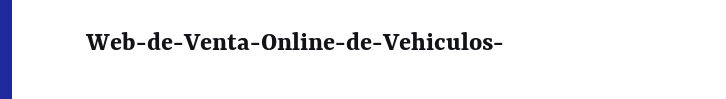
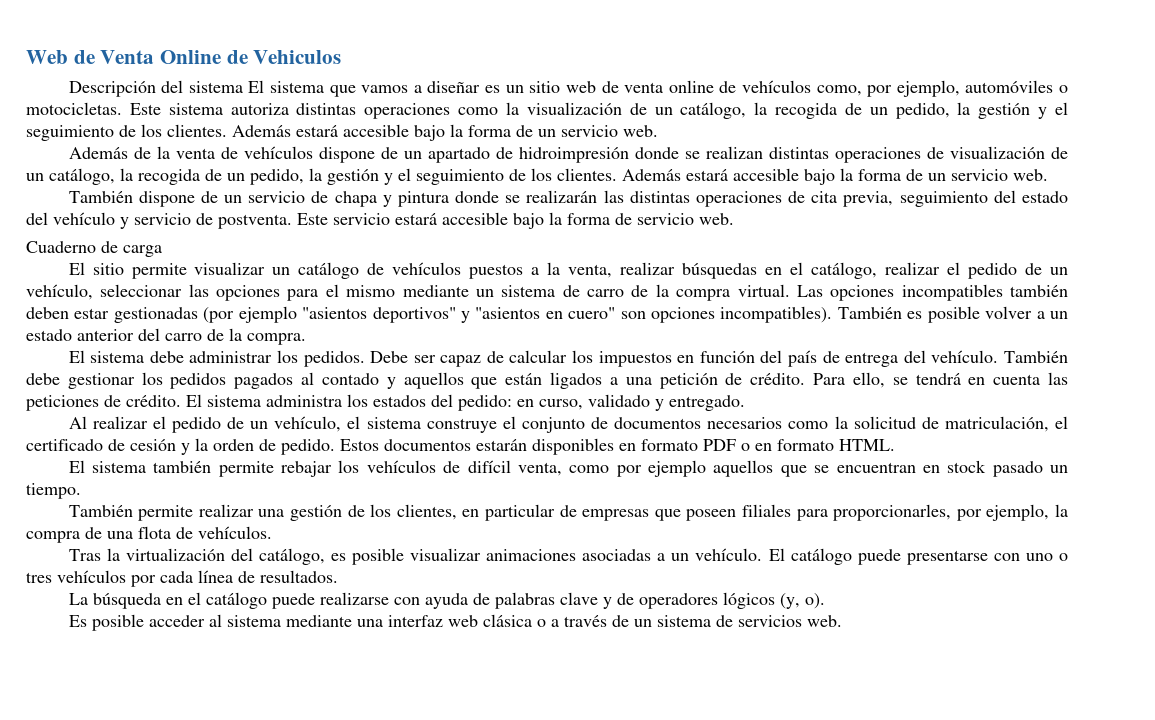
[85,32,504,50] Web-de-Venta-Online-de-Vehiculos- -> [26,50,342,64] [68,80,1068,97] [26,102,1069,119] [26,124,658,141] [68,146,1068,163] [26,168,1048,185] [68,190,1068,207] [26,212,734,229] [26,241,162,257] [68,262,1069,279] [26,284,1068,301] [26,306,1069,323] [26,328,306,345] [68,350,1069,367] [26,372,1069,389] [26,394,745,411] [68,416,1069,433] [26,438,895,455] [68,460,1069,477] [26,483,81,499] [68,504,1069,521] [26,526,272,543] [68,548,1068,565] [26,570,338,587] [68,592,825,609] [68,614,842,631] Web de Venta Online de Vehiculos // Descripción del sistema El sistema que vamos a diseñar es un sitio web de venta online de vehículos como, por ejemplo, automóviles o motocicletas. Este sistema autoriza distintas operaciones como la visualización de un catálogo, la recogida de un pedido, la gestión y el seguimiento de los clientes. Además estará accesible bajo la forma de un servicio web. // Además de la venta de vehículos dispone de un apartado de hidroimpresión donde se realizan distintas operaciones de visualización de un catálogo, la recogida de un pedido, la gestión y el seguimiento de los clientes. Además estará accesible bajo la forma de un servicio web. // También dispone de un servicio de chapa y pintura donde se realizarán las distintas operaciones de cita previa, seguimiento del estado del vehículo y servicio de postventa. Este servicio estará accesible bajo la forma de servicio web. // Cuaderno de carga // El sitio permite visualizar un catálogo de vehículos puestos a la venta, realizar búsquedas en el catálogo, realizar el pedido de un vehículo, seleccionar las opciones para el mismo mediante un sistema de carro de la compra virtual. Las opciones incompatibles también deben estar gestionadas (por ejemplo "asientos deportivos" y "asientos en cuero" son opciones incompatibles). También es posible volver a un estado anterior del carro de la compra. // El sistema debe administrar los pedidos. Debe ser capaz de calcular los impuestos en función del país de entrega del vehículo. También debe gestionar los pedidos pagados al contado y aquellos que están ligados a una petición de crédito. Para ello, se tendrá en cuenta las peticiones de crédito. El sistema administra los estados del pedido: en curso, validado y entregado. // Al realizar el pedido de un vehículo, el sistema construye el conjunto de documentos necesarios como la solicitud de matriculación, el certificado de cesión y la orden de pedido. Estos documentos estarán disponibles en formato PDF o en formato HTML. // El sistema también permite rebajar los vehículos de difícil venta, como por ejemplo aquellos que se encuentran en stock pasado un tiempo. // También permite realizar una gestión de los clientes, en particular de empresas que poseen filiales para proporcionarles, por ejemplo, la compra de una flota de vehículos. // Tras la virtualización del catálogo, es posible visualizar animaciones asociadas a un vehículo. El catálogo puede presentarse con uno o tres vehículos por cada línea de resultados. // La búsqueda en el catálogo puede realizarse con ayuda de palabras clave y de operadores lógicos (y, o). // Es posible acceder al sistema mediante una interfaz web clásica o a través de un sistema de servicios web.

